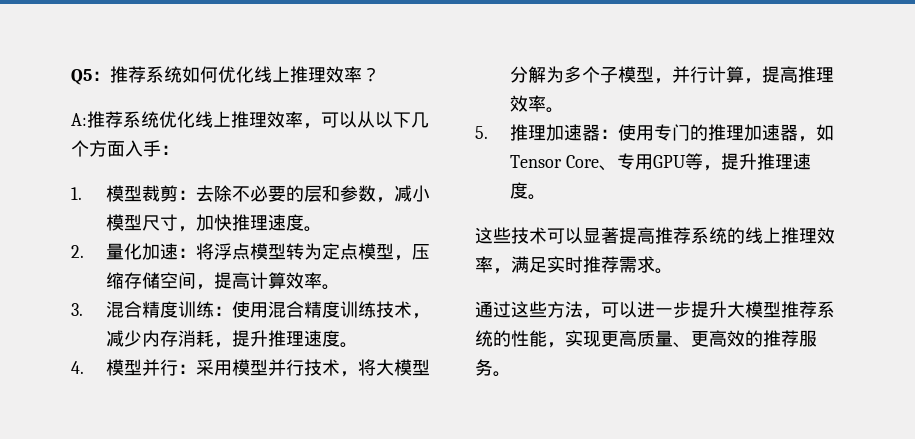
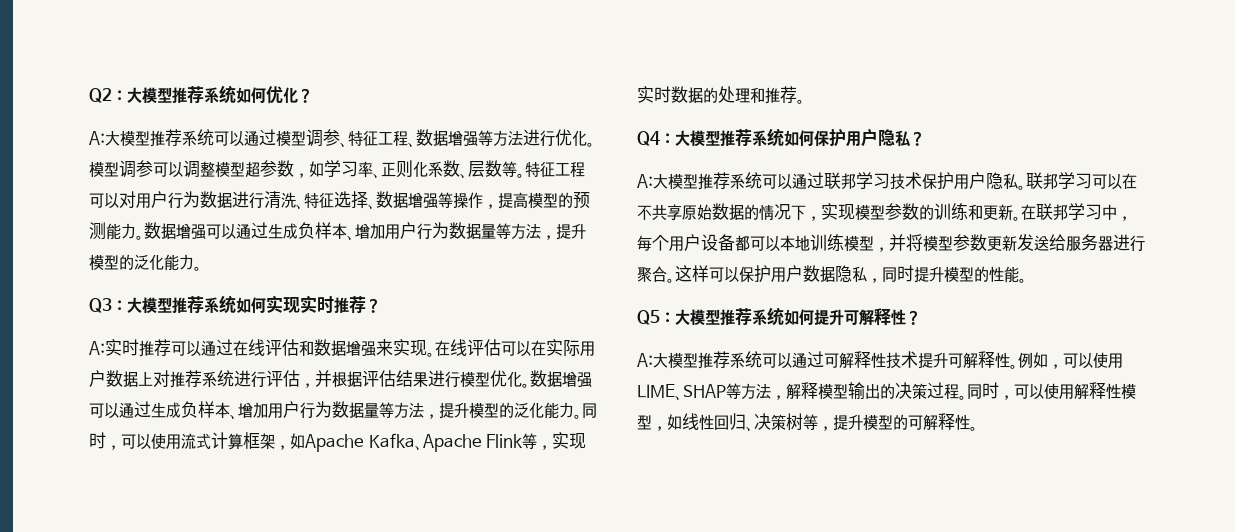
[71,69,110,85] Q5： -> [89,87,172,104] Q2：大模型
[254,66,380,83] [71,111,429,129] [71,140,179,157] [71,185,431,203] [106,214,323,232] [71,243,431,261] [106,272,341,290] [71,301,431,319] [106,330,359,348] [71,359,431,377] [510,66,835,84] [510,95,565,113] [475,124,835,142] [510,153,811,171] [510,182,547,200] [475,227,835,244] [475,256,673,274] [475,301,835,319] [475,330,817,348] [475,359,493,376] 线上推理效率？ // A:推荐系统优化线上推理效率，可以从以下几个方面入手： // 1.模型裁剪：去除不必要的层和参数，减小模型尺寸，加快推理速度。 // 2.量化加速：将浮点模型转为定点模型，压缩存储空间，提高计算效率。 // 3.混合精度训练：使用混合精度训练技术，减少内存消耗，提升推理速度。 // 4.模型并行：采用模型并行技术，将大模型分解为多个子模型，并行计算，提高推理效率。 // 5.推理加速器：使用专门的推理加速器，如Tensor Core、专用GPU等，提升推理速度。 // 这些技术可以显著提高推荐系统的线上推理效率，满足实时推荐需求。 // 通过这些方法，可以进一步提升大模型推荐系统的性能，实现更高质量、更高效的推荐服务 -> [298,88,313,103] [89,129,595,148] [89,160,585,179] [89,191,590,210] [89,222,586,241] [89,254,202,271] [89,295,381,314] [89,339,595,357] [89,370,592,388] [89,401,597,420] [89,432,587,452] [637,86,805,104] [637,128,925,147] [637,172,1137,190] [637,203,1132,221] [637,234,1145,252] [637,265,1027,283] [637,307,921,326] [637,351,1123,369] [637,382,1136,401] [637,413,970,432] ？ // A:大模型推荐系统可以通过模型调参、特征工程、数据增强等方法进行优化。模型调参可以调整模型超参数，如学习率、正则化系数、层数等。特征工程可以对用户行为数据进行清洗、特征选择、数据增强等操作，提高模型的预测能力。数据增强可以通过生成负样本、增加用户行为数据量等方法，提升模型的泛化能力。 // Q3：大模型推荐系统如何实现实时推荐？ // A:实时推荐可以通过在线评估和数据增强来实现。在线评估可以在实际用户数据上对推荐系统进行评估，并根据评估结果进行模型优化。数据增强可以通过生成负样本、增加用户行为数据量等方法，提升模型的泛化能力。同时，可以使用流式计算框架，如Apache Kafka、Apache Flink等，实现实时数据的处理和推荐。 // Q4：大模型推荐系统如何保护用户隐私？ // A:大模型推荐系统可以通过联邦学习技术保护用户隐私。联邦学习可以在不共享原始数据的情况下，实现模型参数的训练和更新。在联邦学习中，每个用户设备都可以本地训练模型，并将模型参数更新发送给服务器进行聚合。这样可以保护用户数据隐私，同时提升模型的性能。 // Q5：大模型推荐系统如何提升可解释性？ // A:大模型推荐系统可以通过可解释性技术提升可解释性。例如，可以使用LIME、SHAP等方法，解释模型输出的决策过程。同时，可以使用解释性模型，如线性回归、决策树等，提升模型的可解释性

